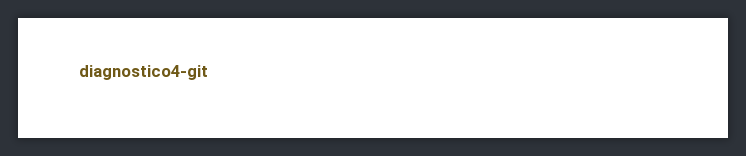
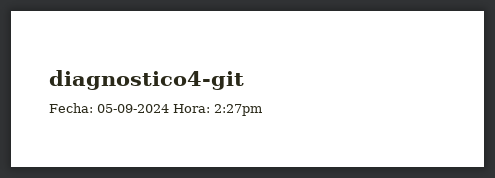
(208, 72) none -> [49,103,262,116] // Fecha: 05-09-2024 Hora: 2:27pm

